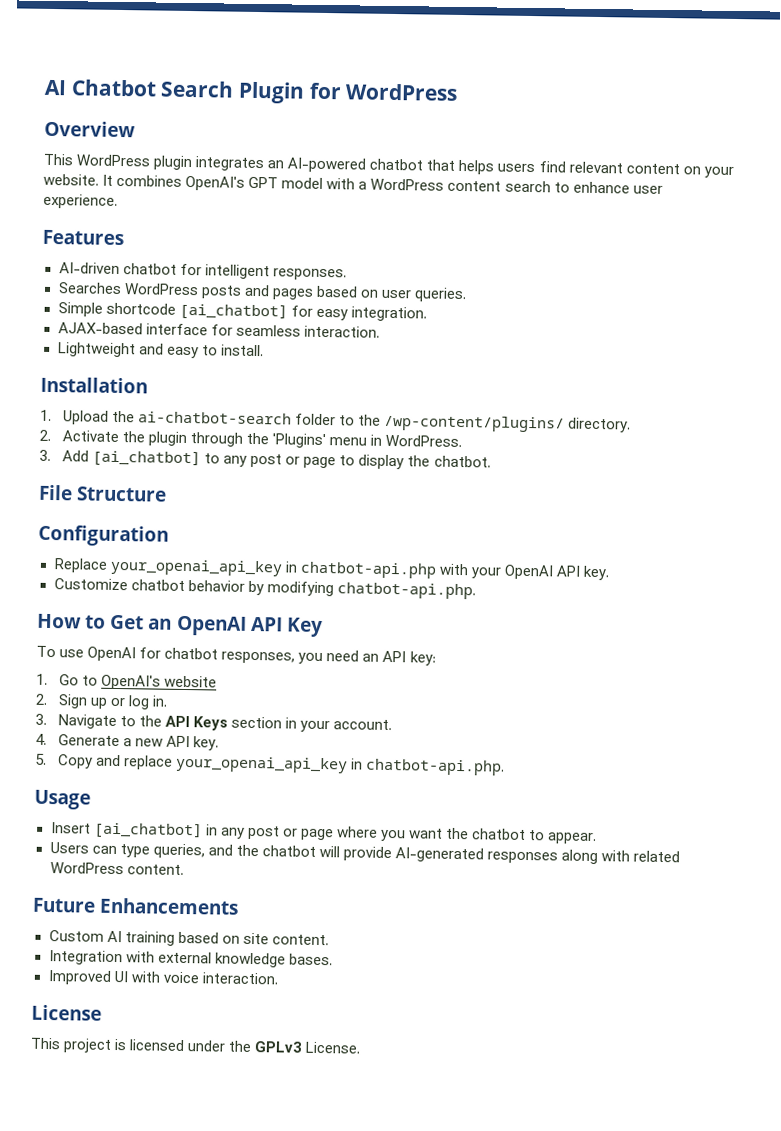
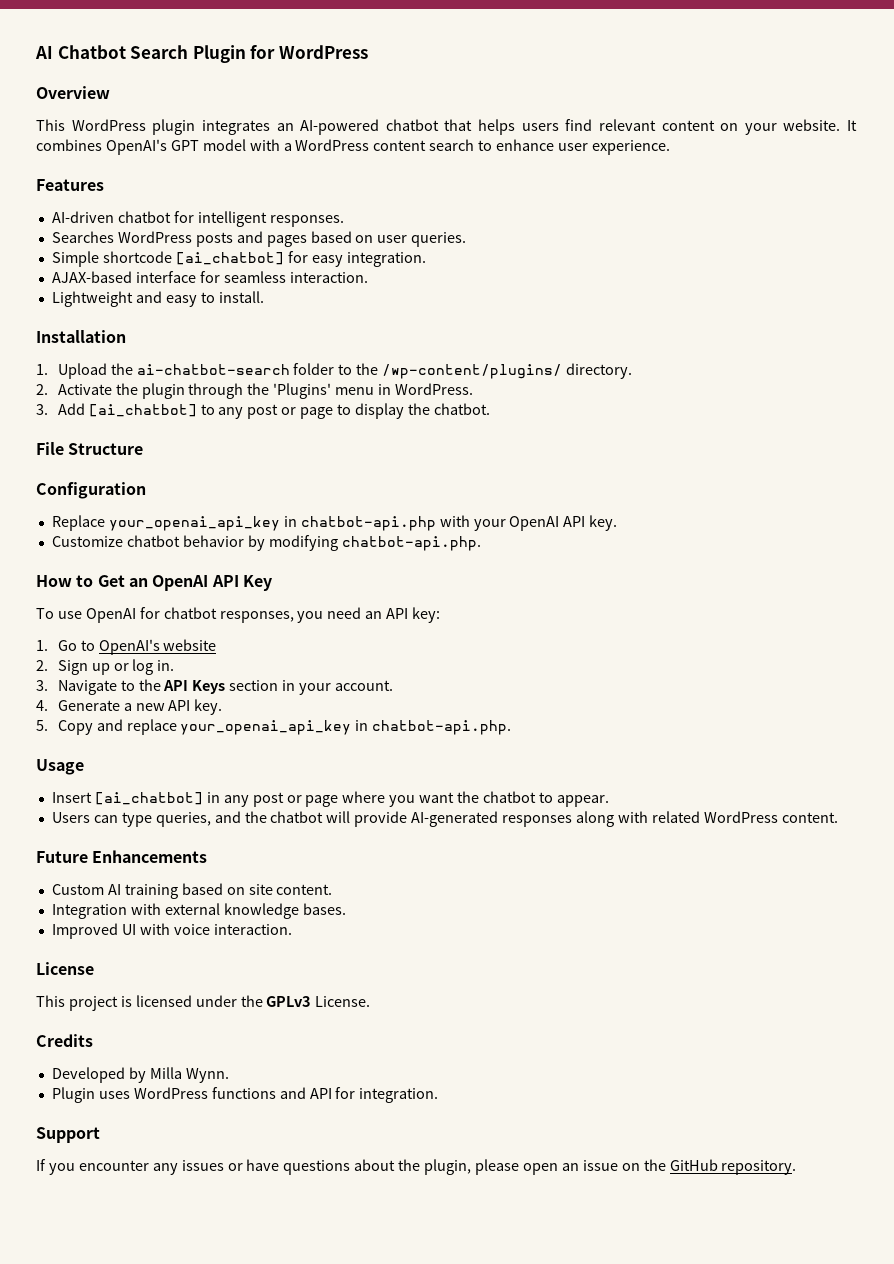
(362, 1047) none -> [36,1034,93,1047] [51,1067,229,1083] [51,1087,439,1103] [36,1127,100,1143] [36,1159,797,1175] // Credits // Developed by Milla Wynn. // Plugin uses WordPress functions and API for integration. // Support // If you encounter any issues or have questions about the plugin, please open an issue on the GitHub repository.

